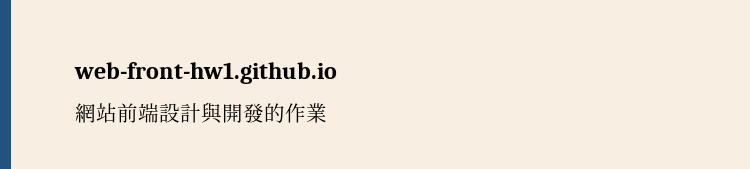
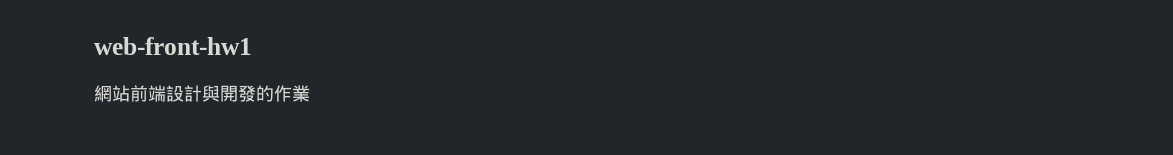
[74,62,337,84] web-front-hw1.github.io -> [94,37,252,55] web-front-hw1

